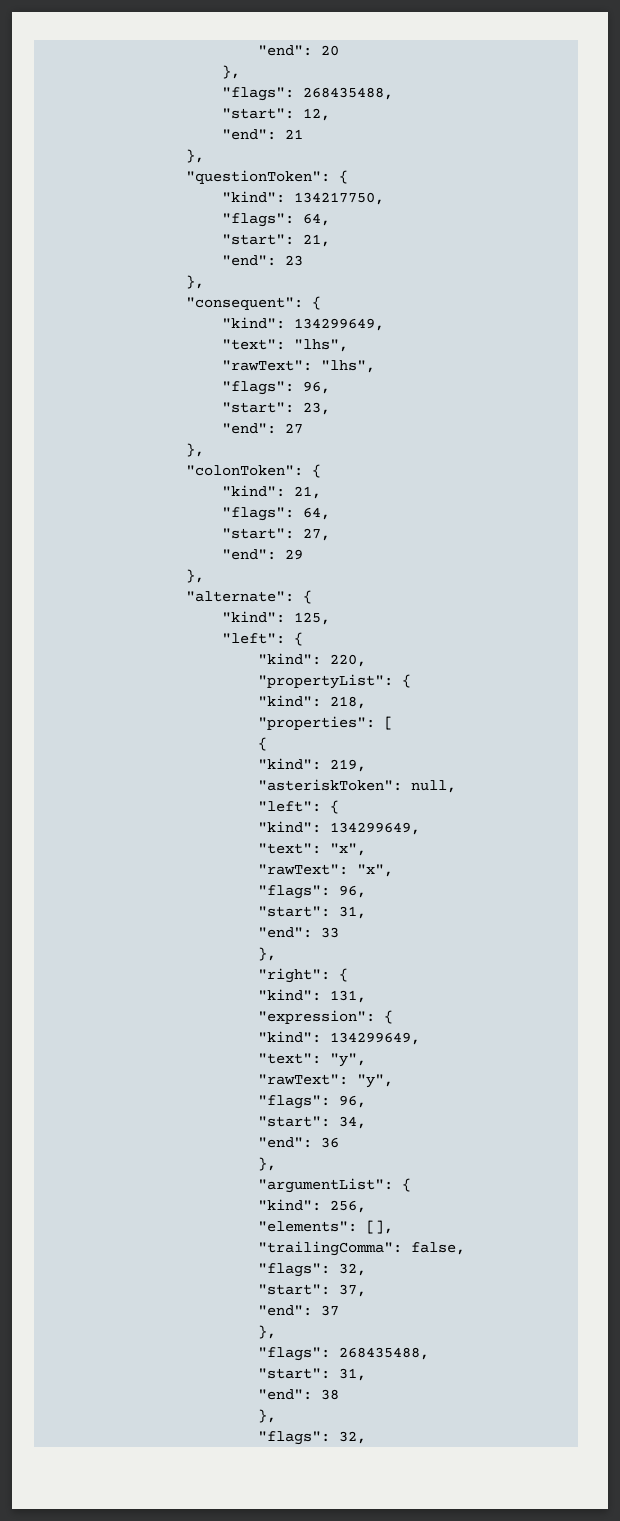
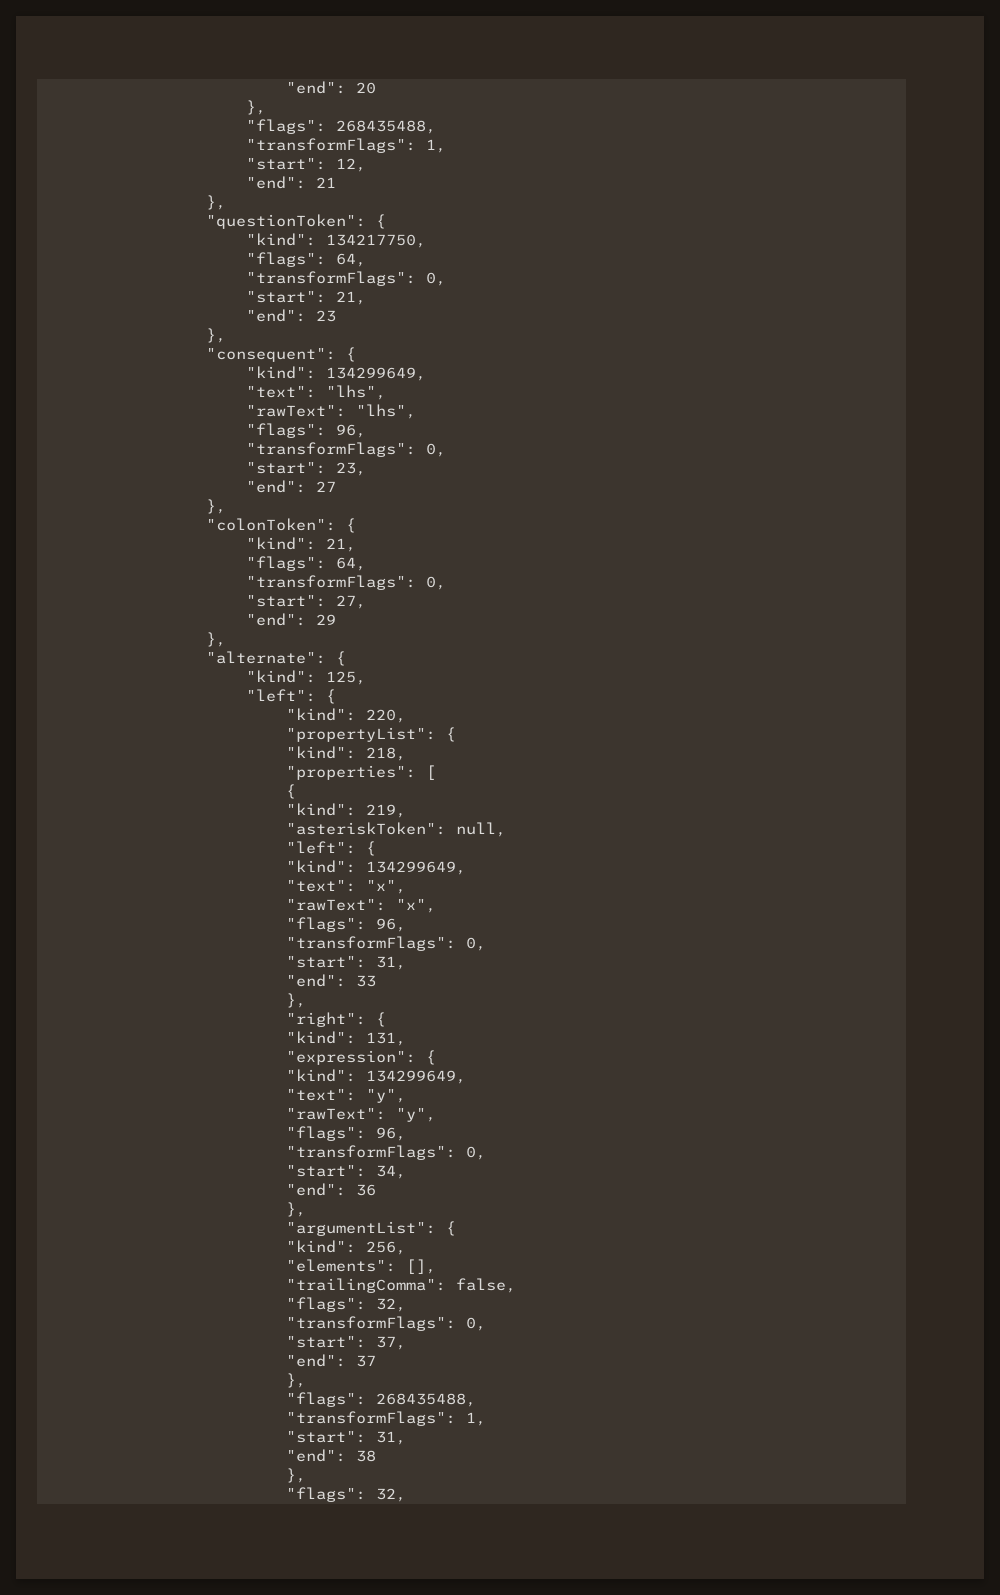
(393, 93) none -> [246,138,447,153] // "transformFlags": 1,
(330, 219) none -> [246,271,447,286] // "transformFlags": 0,
(330, 387) none -> [246,442,447,457] // "transformFlags": 0,
(330, 513) none -> [246,575,447,590] // "transformFlags": 0,
(366, 891) none -> [286,936,487,951] // "transformFlags": 0,
(366, 1101) none -> [286,1145,487,1160] // "transformFlags": 0,
(366, 1269) none -> [286,1316,487,1331] // "transformFlags": 0,
(429, 1353) none -> [286,1411,487,1426] // "transformFlags": 1,

